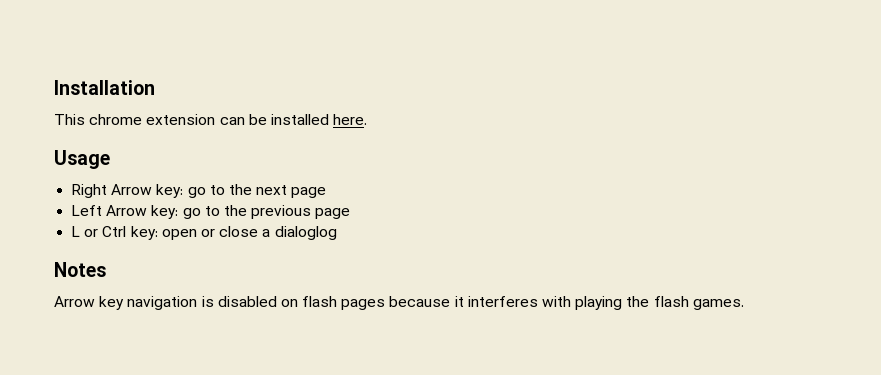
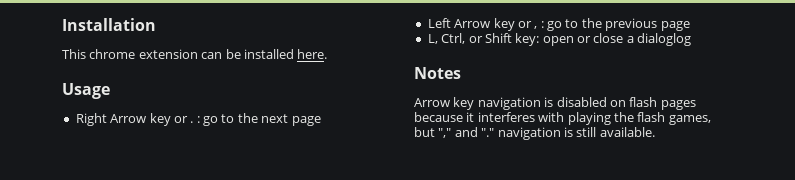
[156,184,184,198] key: -> [149,113,200,126] key or . :
[151,205,179,219] key: -> [493,18,544,31] key or , :
[71,226,127,237] L or Ctrl -> [427,33,512,44] L, Ctrl, or Shift
[692,299,744,310] games. -> [668,115,711,125] [414,127,655,140] games, but "," and "." navigation is still available.

